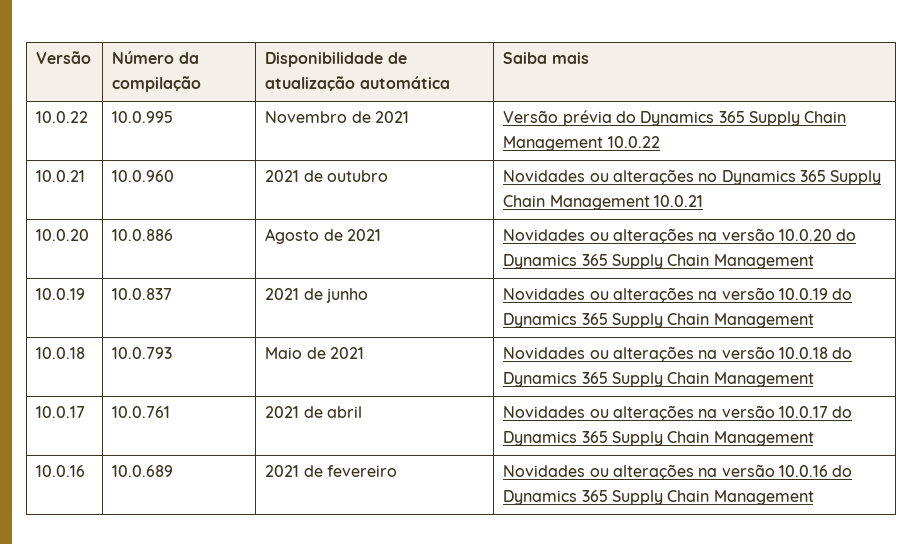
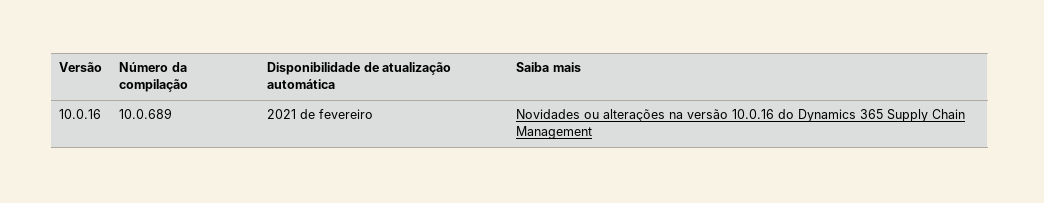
[36,111,89,123] [112,111,174,123] [265,111,409,123] [503,110,847,126] [503,136,660,151] [36,170,86,182] [112,170,175,182] [265,170,388,182] [503,169,882,185] [503,195,703,210] [36,229,90,241] [112,229,174,241] [265,228,381,244] [503,228,857,244] [503,254,814,269] [36,288,86,300] [112,288,173,300] [265,288,368,303] [503,287,853,303] [503,313,814,328] [36,347,86,359] [112,347,173,359] [265,347,364,359] [503,346,853,362] [503,372,814,387] [36,406,86,418] [112,406,171,418] [265,406,362,418] [503,405,853,421] [503,431,814,446] // 10.0.22 | 10.0.995 | Novembro de 2021 | Versão prévia do Dynamics 365 Supply Chain Management 10.0.22 // 10.0.21 | 10.0.960 | 2021 de outubro | Novidades ou alterações no Dynamics 365 Supply Chain Management 10.0.21 // 10.0.20 | 10.0.886 | Agosto de 2021 | Novidades ou alterações na versão 10.0.20 do Dynamics 365 Supply Chain Management // 10.0.19 | 10.0.837 | 2021 de junho | Novidades ou alterações na versão 10.0.19 do Dynamics 365 Supply Chain Management // 10.0.18 | 10.0.793 | Maio de 2021 | Novidades ou alterações na versão 10.0.18 do Dynamics 365 Supply Chain Management // 10.0.17 | 10.0.761 | 2021 de abril | Novidades ou alterações na versão 10.0.17 do Dynamics 365 Supply Chain Management -> (581, 67) none

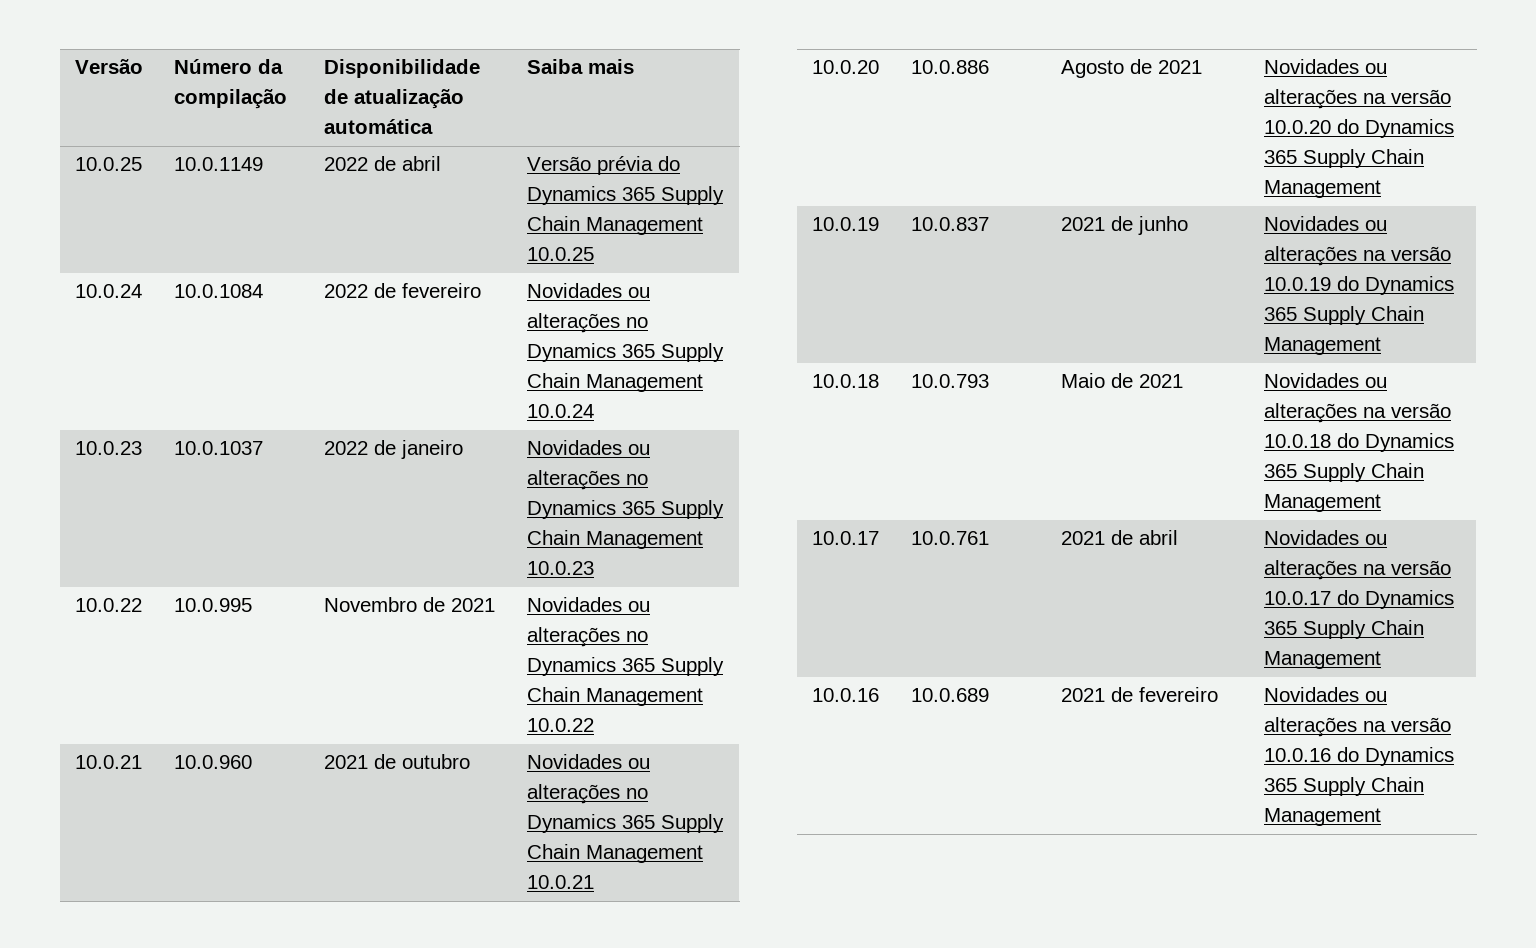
(581, 67) none -> [75,157,143,171] [174,157,264,171] [324,156,442,171] [527,156,681,175] [527,186,725,205] [527,216,704,235] [527,247,595,261] [75,284,143,298] [174,284,264,298] [324,283,482,298] [527,283,651,298] [527,313,649,333] [527,343,725,362] [527,373,704,392] [527,404,595,418] [75,441,143,455] [174,441,264,455] [324,440,464,459] [527,440,651,455] [527,470,649,490] [527,500,725,519] [527,530,704,549] [527,561,595,575] [75,598,143,612] [174,598,253,612] [324,597,496,612] [527,597,651,612] [527,627,649,647] [527,657,725,676] [527,687,704,706] [527,718,595,732] [75,755,143,769] [174,755,253,769] [324,754,471,769] [527,754,651,769] [527,784,649,804] [527,814,725,833] [527,844,704,863] [527,875,595,889] [812,60,880,74] [911,60,990,74] [1061,59,1203,78] [1264,59,1388,74] [1264,89,1452,109] [1264,119,1455,138] [1264,149,1425,168] [1264,180,1382,198] [812,217,880,231] [911,217,990,231] [1061,216,1189,235] [1264,216,1388,231] [1264,246,1452,266] [1264,276,1455,295] [1264,306,1425,325] [1264,337,1382,355] [812,374,880,388] [911,374,990,388] [1061,373,1184,388] [1264,373,1388,388] [1264,403,1452,423] [1264,433,1455,452] [1264,463,1425,482] [1264,494,1382,512] [812,531,880,545] [911,531,990,545] [1061,530,1179,545] [1264,530,1388,545] [1264,560,1452,580] [1264,590,1455,609] [1264,620,1425,639] [1264,651,1382,669] // 10.0.25 | 10.0.1149 | 2022 de abril | Versão prévia do Dynamics 365 Supply Chain Management 10.0.25 // 10.0.24 | 10.0.1084 | 2022 de fevereiro | Novidades ou alterações no Dynamics 365 Supply Chain Management 10.0.24 // 10.0.23 | 10.0.1037 | 2022 de janeiro | Novidades ou alterações no Dynamics 365 Supply Chain Management 10.0.23 // 10.0.22 | 10.0.995 | Novembro de 2021 | Novidades ou alterações no Dynamics 365 Supply Chain Management 10.0.22 // 10.0.21 | 10.0.960 | 2021 de outubro | Novidades ou alterações no Dynamics 365 Supply Chain Management 10.0.21 // 10.0.20 | 10.0.886 | Agosto de 2021 | Novidades ou alterações na versão 10.0.20 do Dynamics 365 Supply Chain Management // 10.0.19 | 10.0.837 | 2021 de junho | Novidades ou alterações na versão 10.0.19 do Dynamics 365 Supply Chain Management // 10.0.18 | 10.0.793 | Maio de 2021 | Novidades ou alterações na versão 10.0.18 do Dynamics 365 Supply Chain Management // 10.0.17 | 10.0.761 | 2021 de abril | Novidades ou alterações na versão 10.0.17 do Dynamics 365 Supply Chain Management

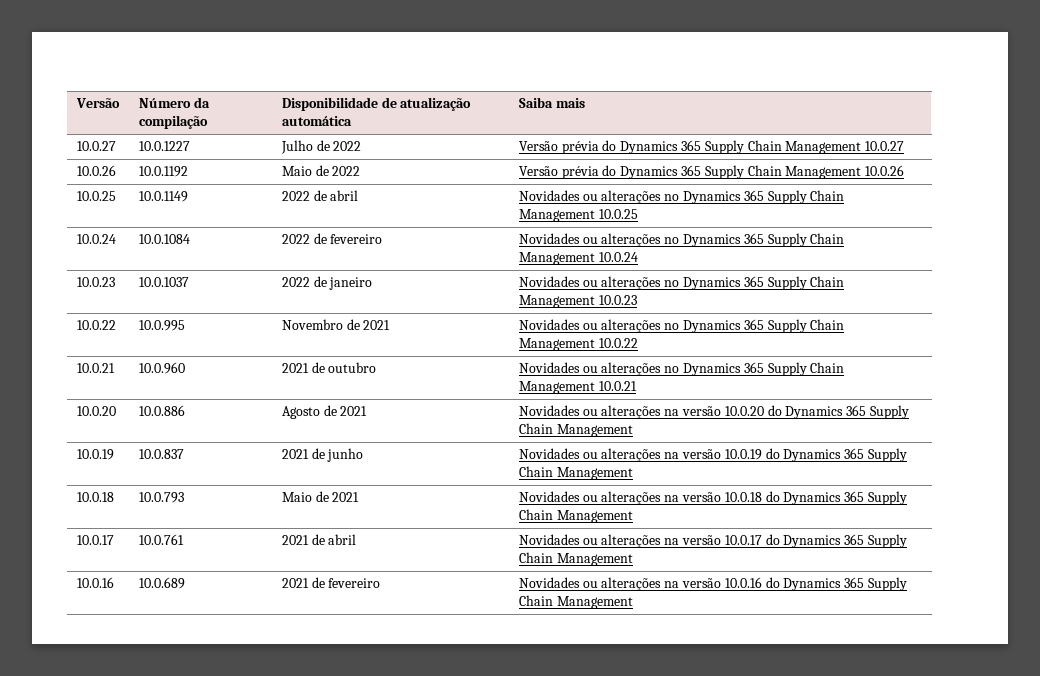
(635, 66) none -> [76,141,116,151] [138,141,190,151] [280,140,362,154] [518,140,905,154] [76,165,116,176] [138,166,188,177] [281,165,361,176] [518,165,905,179] // 10.0.27 | 10.0.1227 | Julho de 2022 | Versão prévia do Dynamics 365 Supply Chain Management 10.0.27 // 10.0.26 | 10.0.1192 | Maio de 2022 | Versão prévia do Dynamics 365 Supply Chain Management 10.0.26
[527,156,681,175] Versão prévia do -> [518,190,680,204] Novidades ou alterações no

